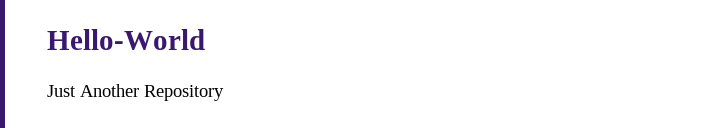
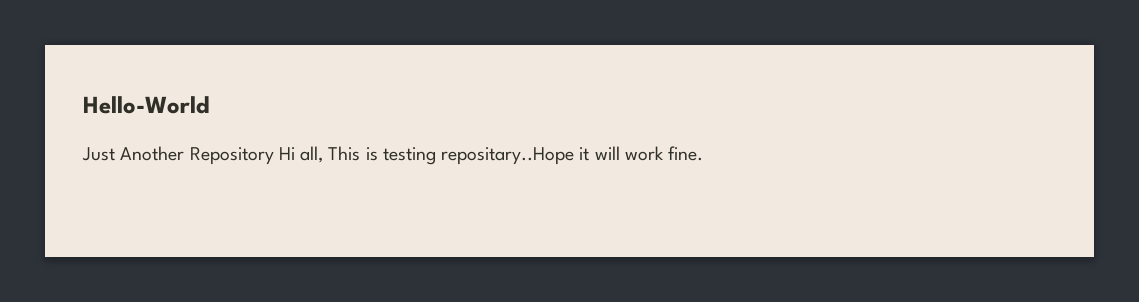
(224, 93) none -> [278,146,704,165] Hi all, This is testing repositary..Hope it will work fine.

